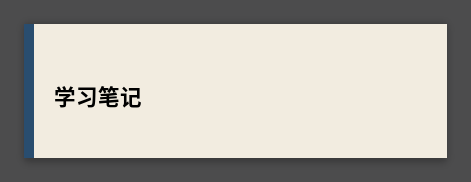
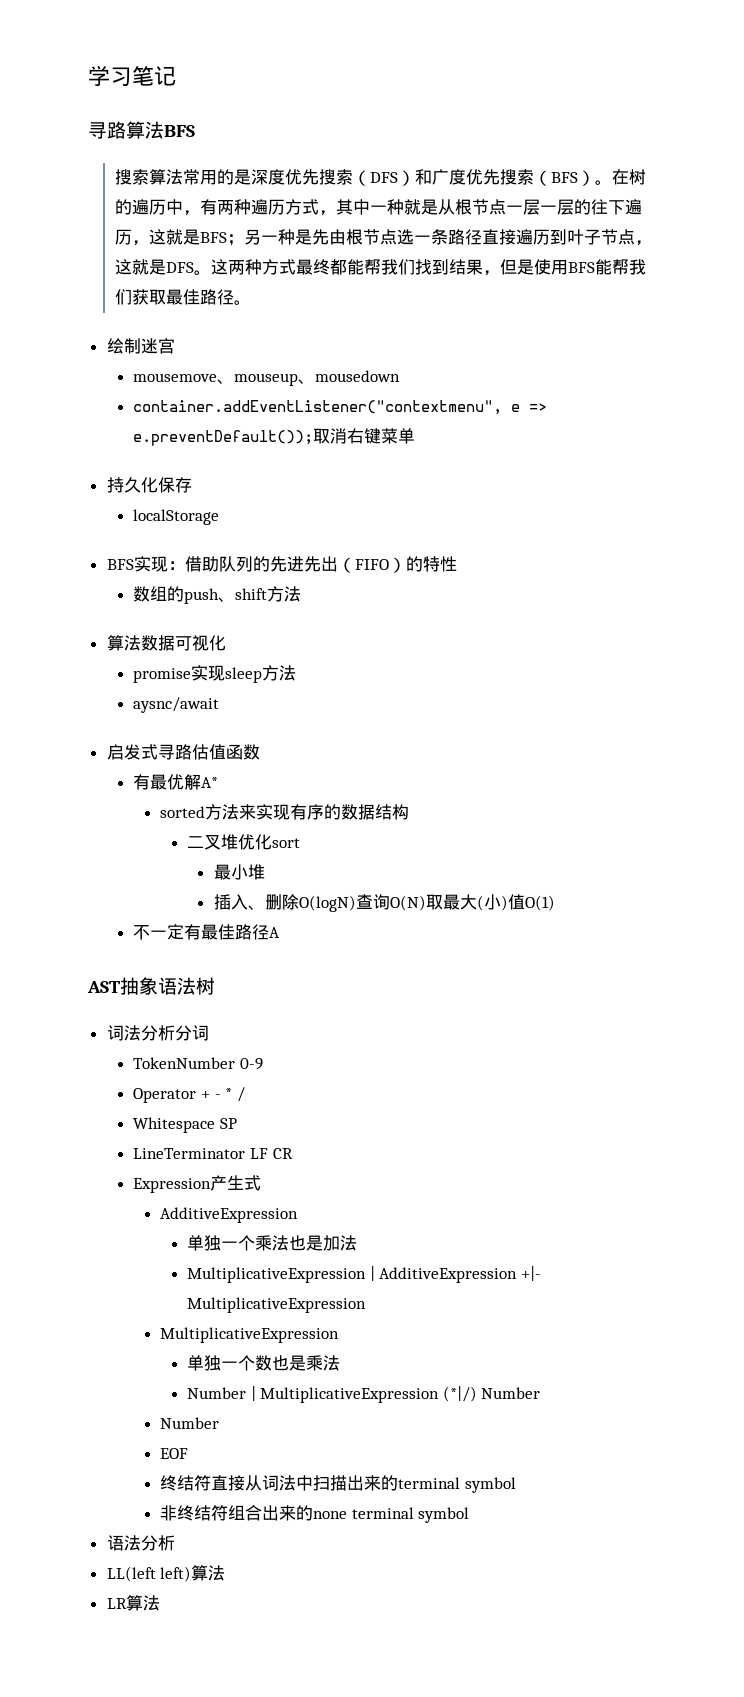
(142, 97) none -> [88,121,195,139] [114,169,646,186] [114,199,642,216] [114,229,652,246] [114,259,646,276] [114,289,251,305] [106,338,175,354] [133,370,401,386] [133,400,548,415] [133,428,416,446] [106,477,192,493] [133,509,220,525] [106,556,457,573] [133,586,302,604] [106,635,226,651] [133,665,297,683] [133,697,220,713] [106,744,260,760] [133,774,219,790] [160,804,410,820] [186,834,300,850] [213,864,265,880] [213,894,555,912] [133,924,281,940] [87,977,215,995] [106,1025,209,1041] [133,1057,264,1070] [133,1087,245,1103] [133,1117,238,1133] [133,1148,293,1159] [133,1175,262,1193] [160,1207,299,1223] [186,1235,357,1251] [186,1266,541,1283] [186,1297,366,1313] [160,1327,340,1343] [186,1355,340,1371] [186,1386,541,1403] [160,1417,220,1429] [160,1448,189,1459] [160,1475,516,1493] [160,1505,470,1523] [106,1535,175,1551] [106,1565,226,1582] [106,1595,160,1611] // 寻路算法BFS // 搜索算法常用的是深度优先搜索（DFS）和广度优先搜索（BFS）。在树的遍历中，有两种遍历方式，其中一种就是从根节点一层一层的往下遍历，这就是BFS；另一种是先由根节点选一条路径直接遍历到叶子节点，这就是DFS。这两种方式最终都能帮我们找到结果，但是使用BFS能帮我们获取最佳路径。 // 绘制迷宫 // mousemove、mouseup、mousedown // container.addEventListener("contextmenu", e => e.preventDefault());取消右键菜单 // 持久化保存 // localStorage // BFS实现：借助队列的先进先出（FIFO）的特性 // 数组的push、shift方法 // 算法数据可视化 // promise实现sleep方法 // aysnc/await // 启发式寻路估值函数 // 有最优解A* // sorted方法来实现有序的数据结构 // 二叉堆优化sort // 最小堆 // 插入、删除O(logN)查询O(N)取最大(小)值O(1) // 不一定有最佳路径A // AST抽象语法树 // 词法分析分词 // TokenNumber 0-9 // Operator + - * / // Whitespace SP // LineTerminator LF CR // Expression产生式 // AdditiveExpression // 单独一个乘法也是加法 // MultiplicativeExpression | AdditiveExpression +|- MultiplicativeExpression // MultiplicativeExpression // 单独一个数也是乘法 // Number | MultiplicativeExpression (*|/) Number // Number // EOF // 终结符直接从词法中扫描出来的terminal symbol // 非终结符组合出来的none terminal symbol // 语法分析 // LL(left left)算法 // LR算法

